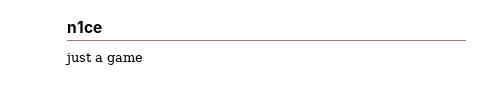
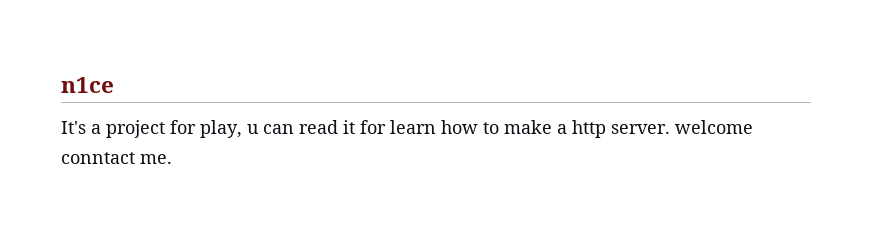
[65,53,143,65] just a game -> [61,120,753,138] [61,152,172,164] It's a project for play, u can read it for learn how to make a http server. welcome conntact me.

